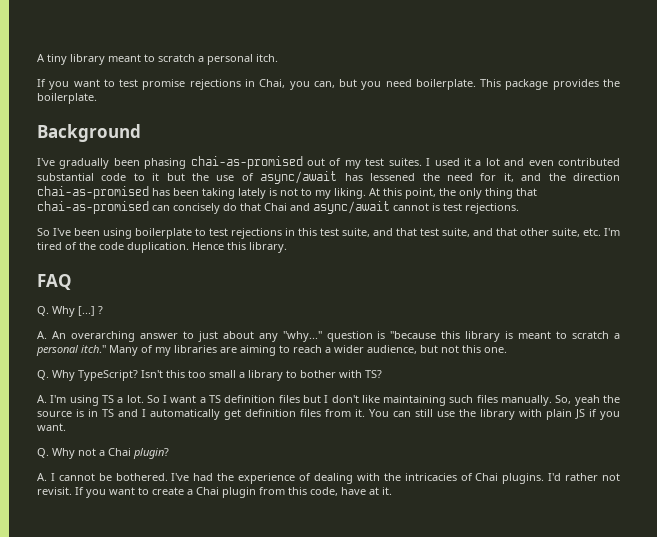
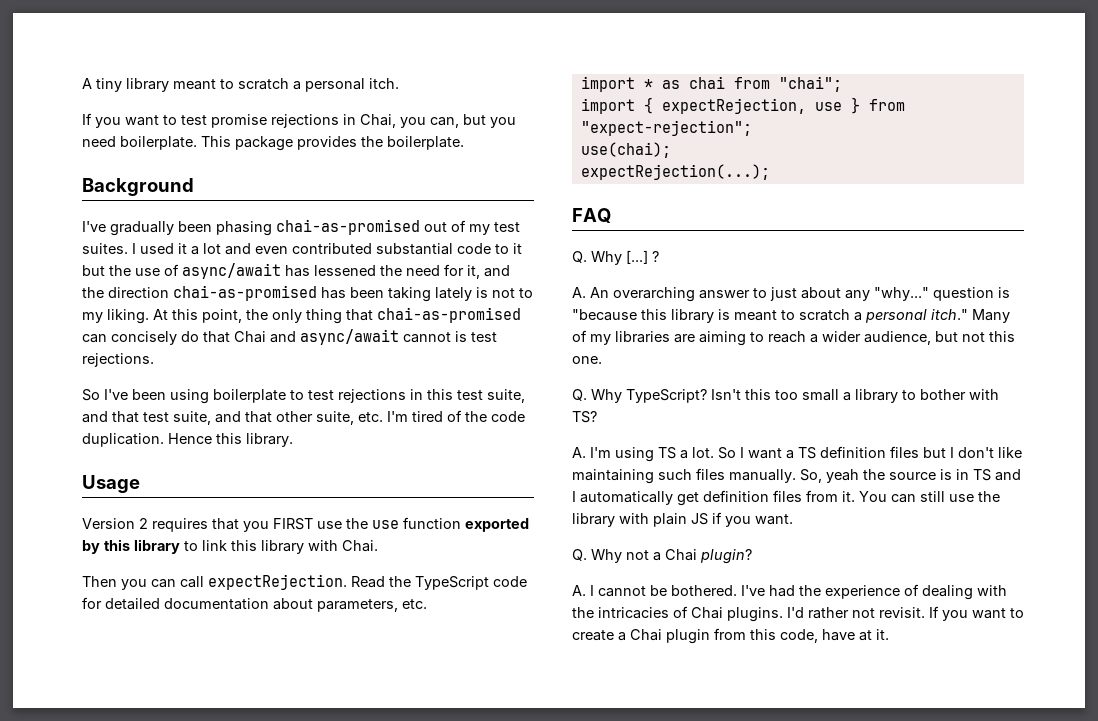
(287, 247) none -> [82,475,140,493] [82,517,529,532] [82,539,378,554] [82,574,527,590] [82,597,427,612] [580,76,842,92] [580,97,905,114] [580,120,752,136] [580,142,671,158] [580,164,770,180] // Usage // Version 2 requires that you FIRST use the use function exported by this library to link this library with Chai. // Then you can call expectRejection. Read the TypeScript code for detailed documentation about parameters, etc. // import * as chai from "chai"; // import { expectRejection, use } from "expect-rejection"; // use(chai); // expectRejection(...);

